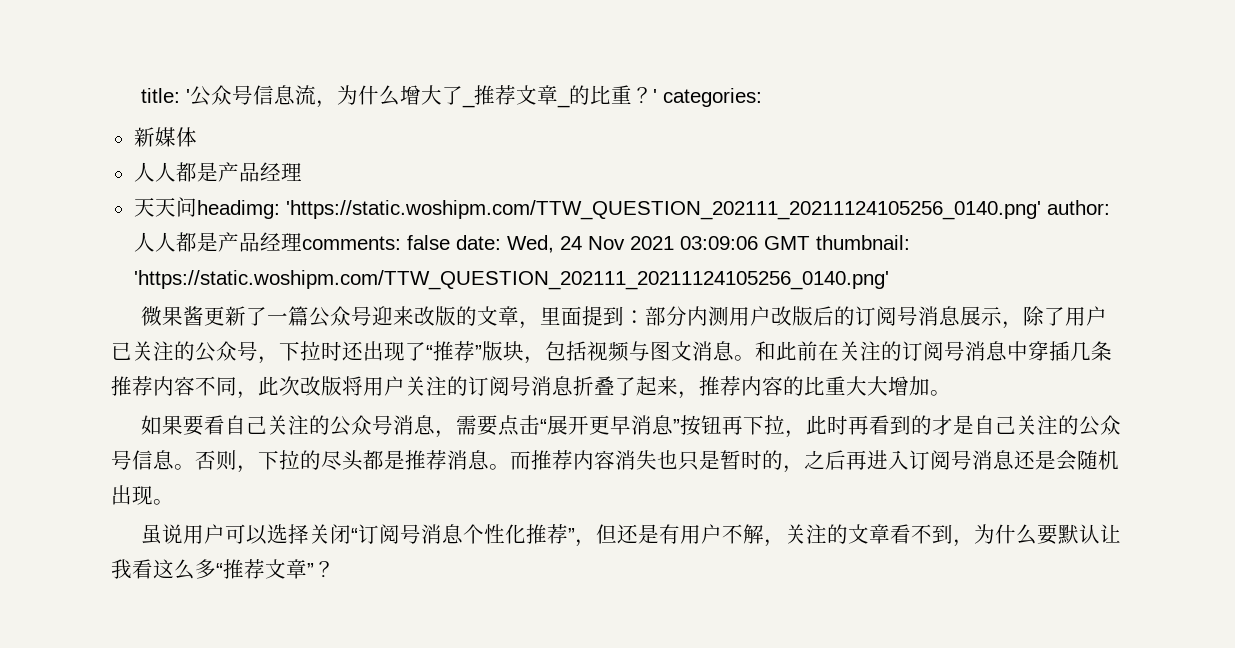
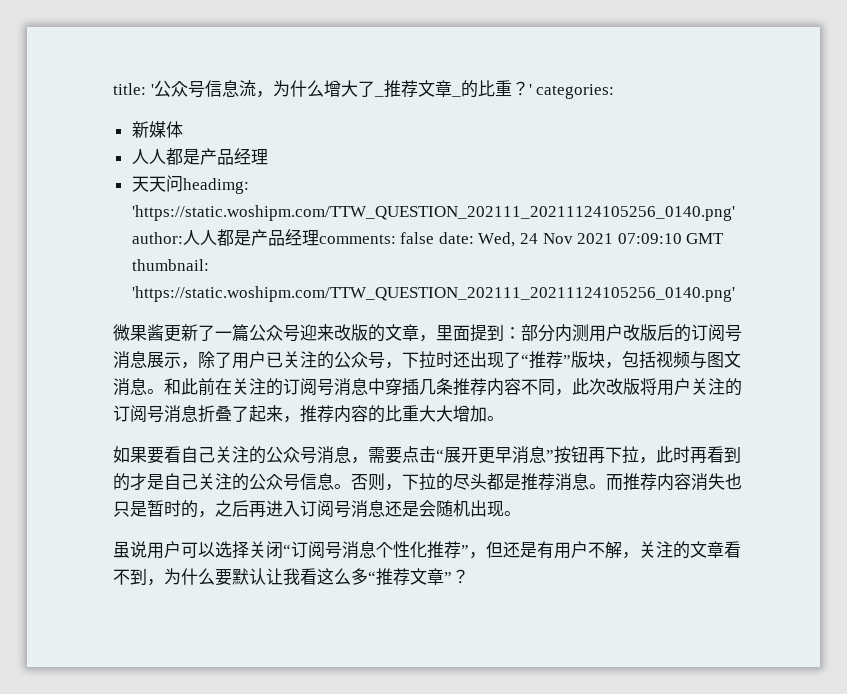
[679,236,758,250] 03:09:06 -> [617,233,682,244] 07:09:10

